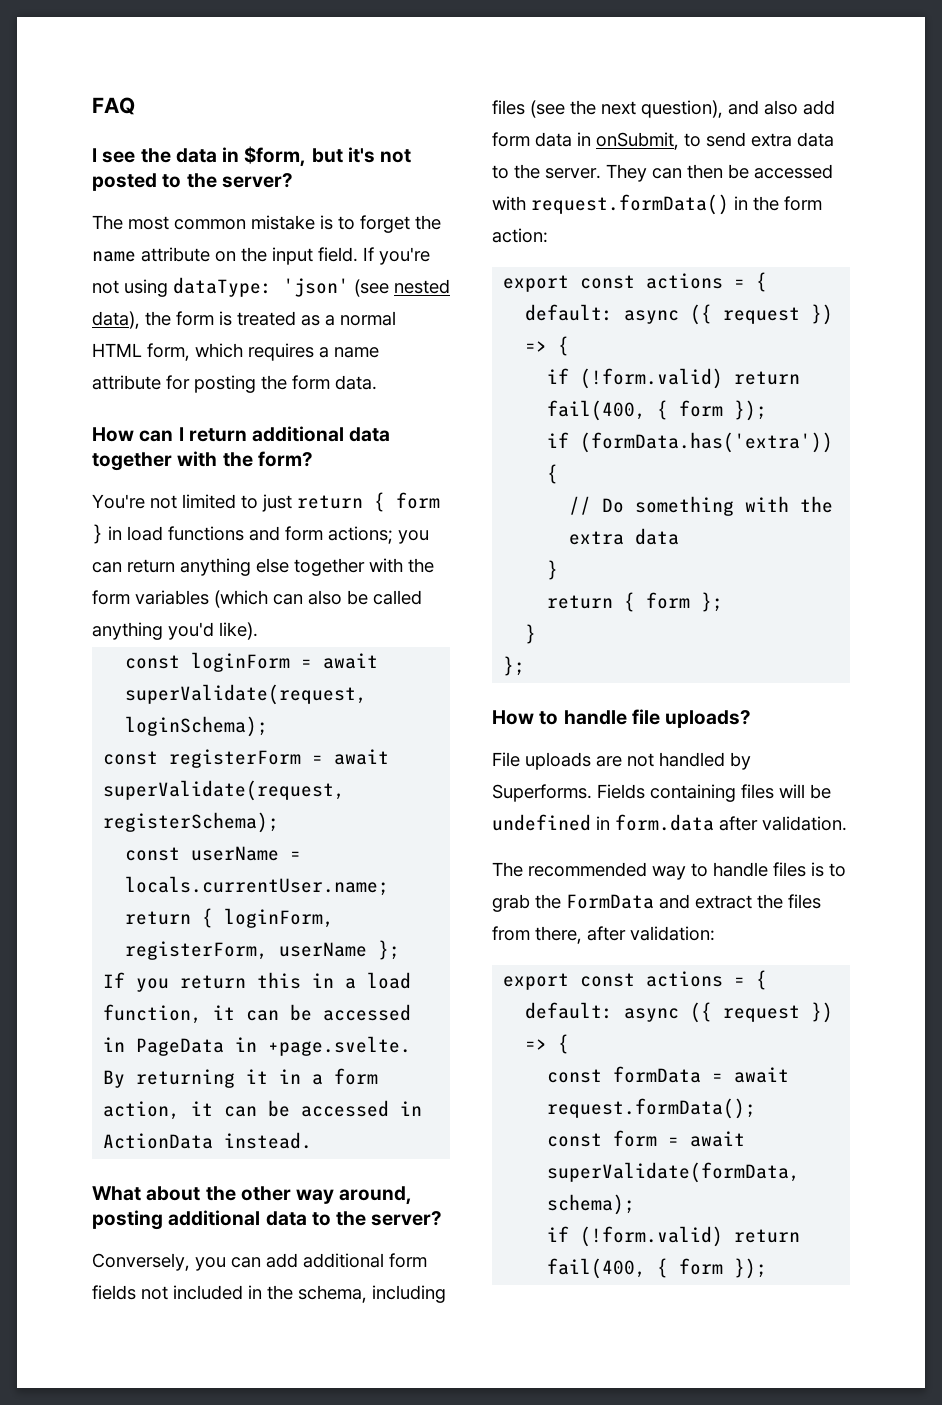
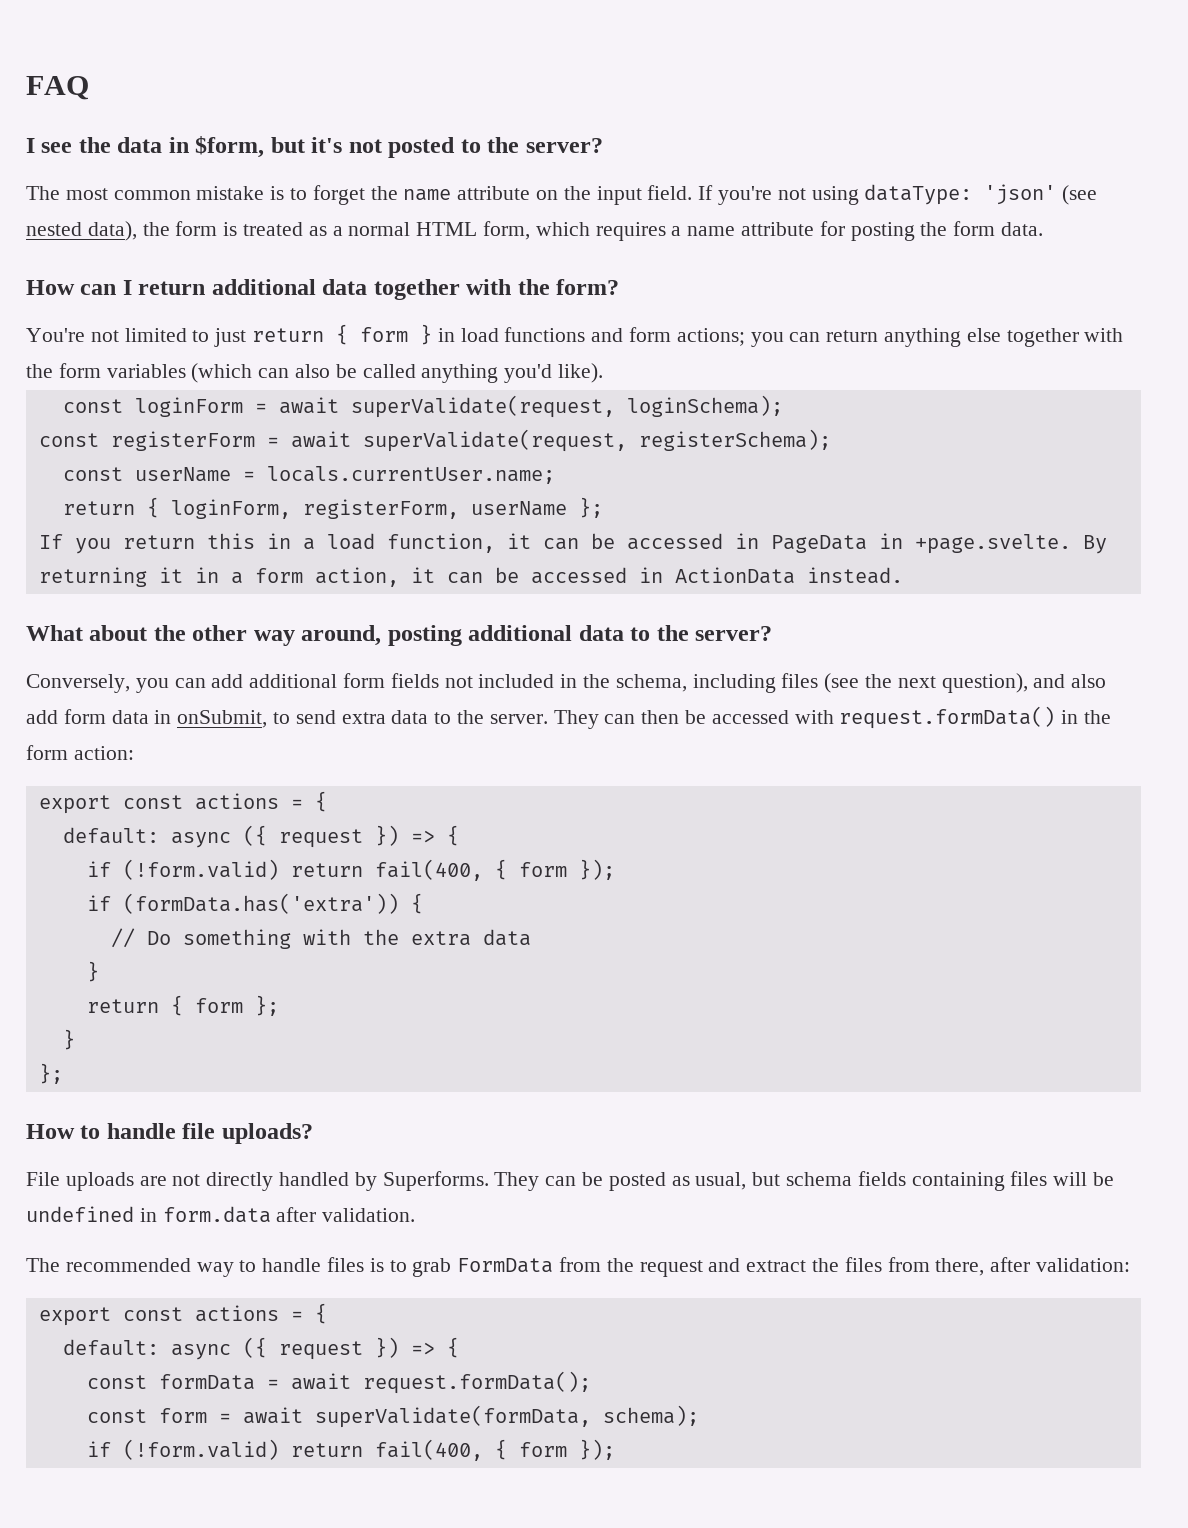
(654, 760) none -> [206,1172,274,1191] directly
[597,784,645,799] Fields -> [494,1171,906,1191] They can be posted as usual, but schema fields
[535,894,654,909] the FormData -> [457,1257,703,1277] FormData from the request

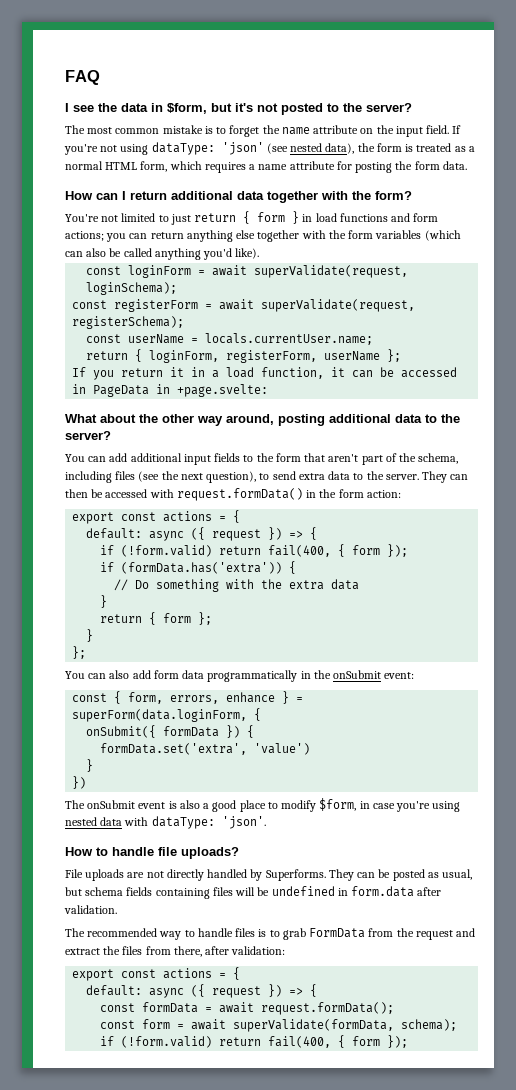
[206,533,255,549] this -> [170,367,185,377] it
[914,534,1107,554] [38,567,903,587] +page.svelte. By returning it in a form action, it can be accessed in ActionData instead. -> [177,384,269,397] +page.svelte:
[26,674,169,693] Conversely, you -> [65,454,85,462] You
[343,673,578,688] form fields not included in -> [183,453,397,465] input fields to the form that aren't part of
[1033,674,1107,688] [26,709,268,728] and also add form data in onSubmit, -> (257, 477) none
(63, 1073) none -> [65,670,415,682] [72,691,304,704] [72,708,262,722] [86,725,255,738] [100,743,311,755] [86,759,94,772] [72,776,87,789] [65,798,461,812] [65,816,266,829] // You can also add form data programmatically in the onSubmit event: // const { form, errors, enhance } = superForm(data.loginForm, { // onSubmit({ formData }) { // formData.set('extra', 'value') // } // }) // The onSubmit event is also a good place to modify $form, in case you're using nested data with dataType: 'json'.

